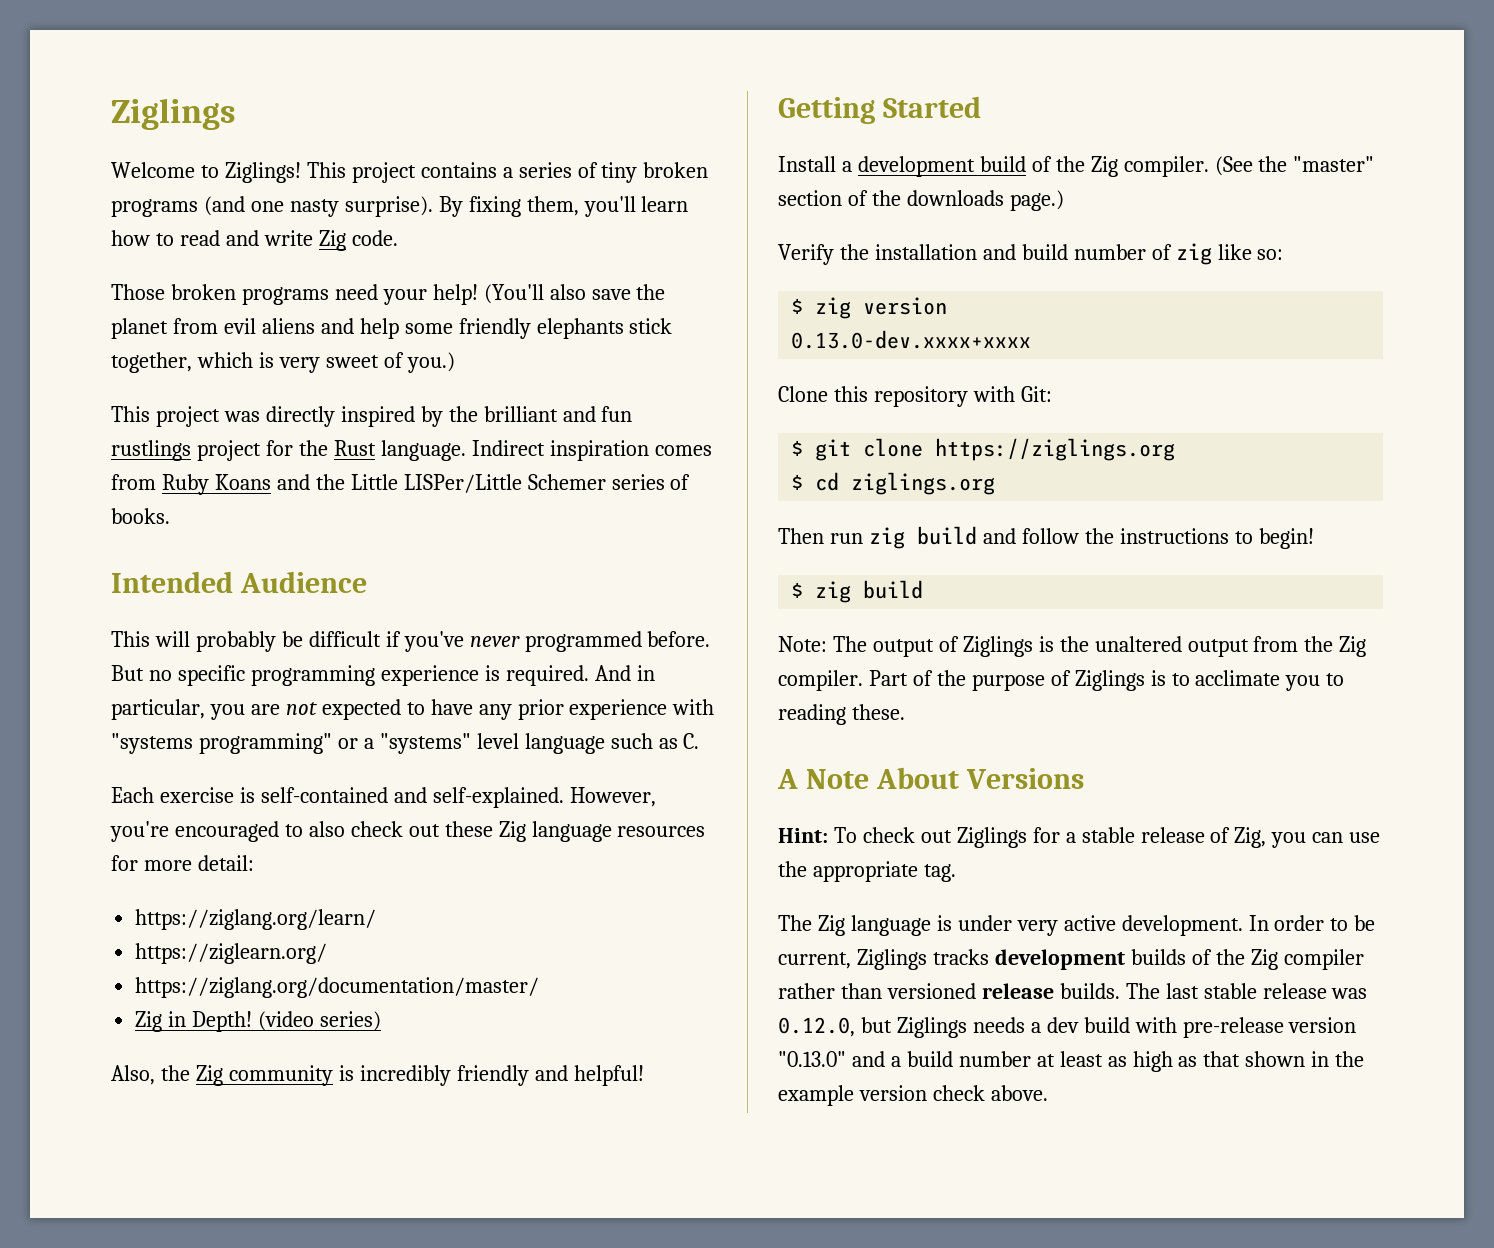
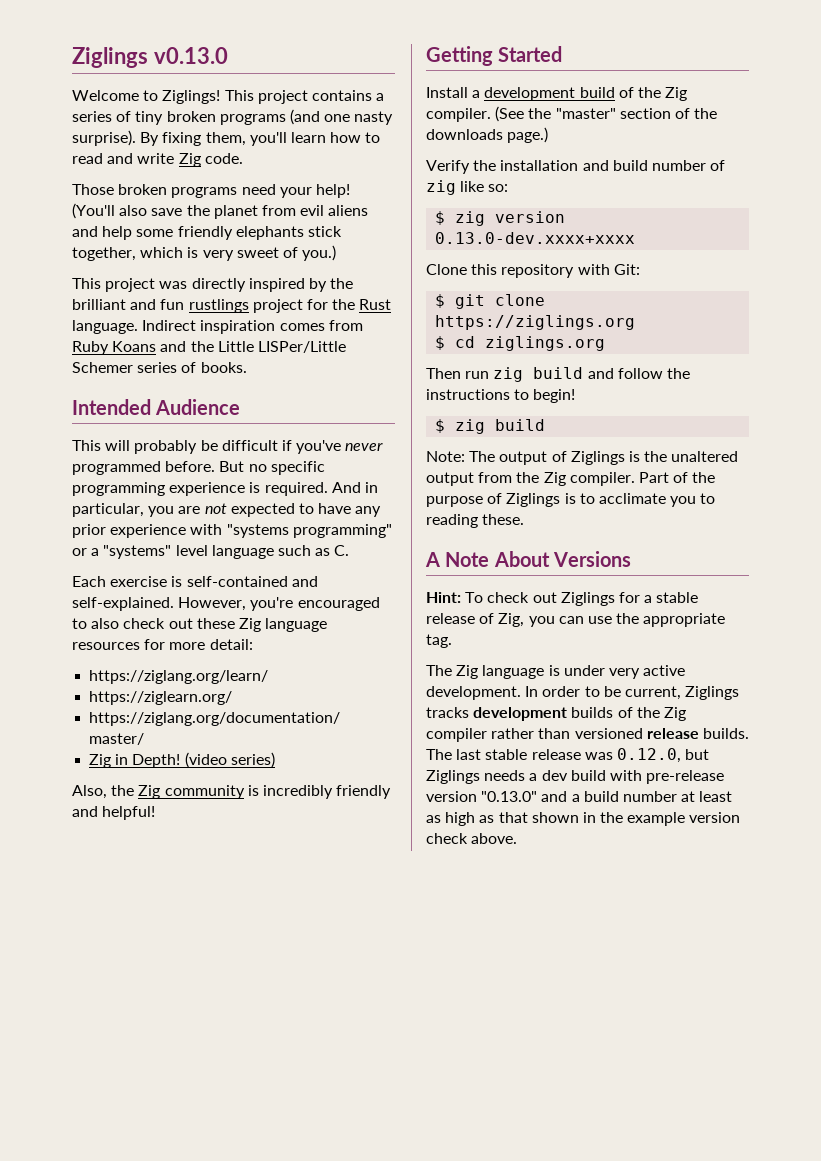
[111,98,236,130] Ziglings -> [72,47,228,68] Ziglings v0.13.0

